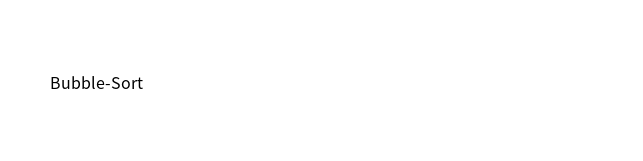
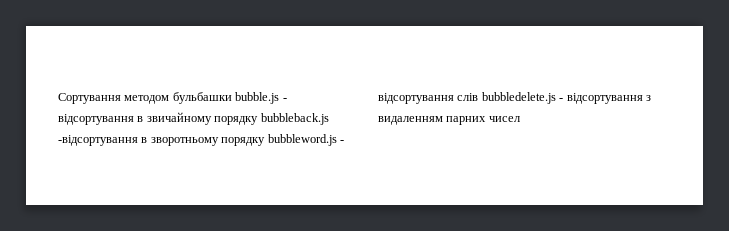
[50,76,143,89] Bubble-Sort -> [58,92,287,104] [58,112,329,125] [58,134,344,146] [378,92,651,104] [378,116,520,125] Сортування методом бульбашки bubble.js - відсортування в звичайному порядку bubbleback.js -відсортування в зворотньому порядку bubbleword.js - відсортування слів bubbledelete.js - відсортування з видаленням парних чисел

